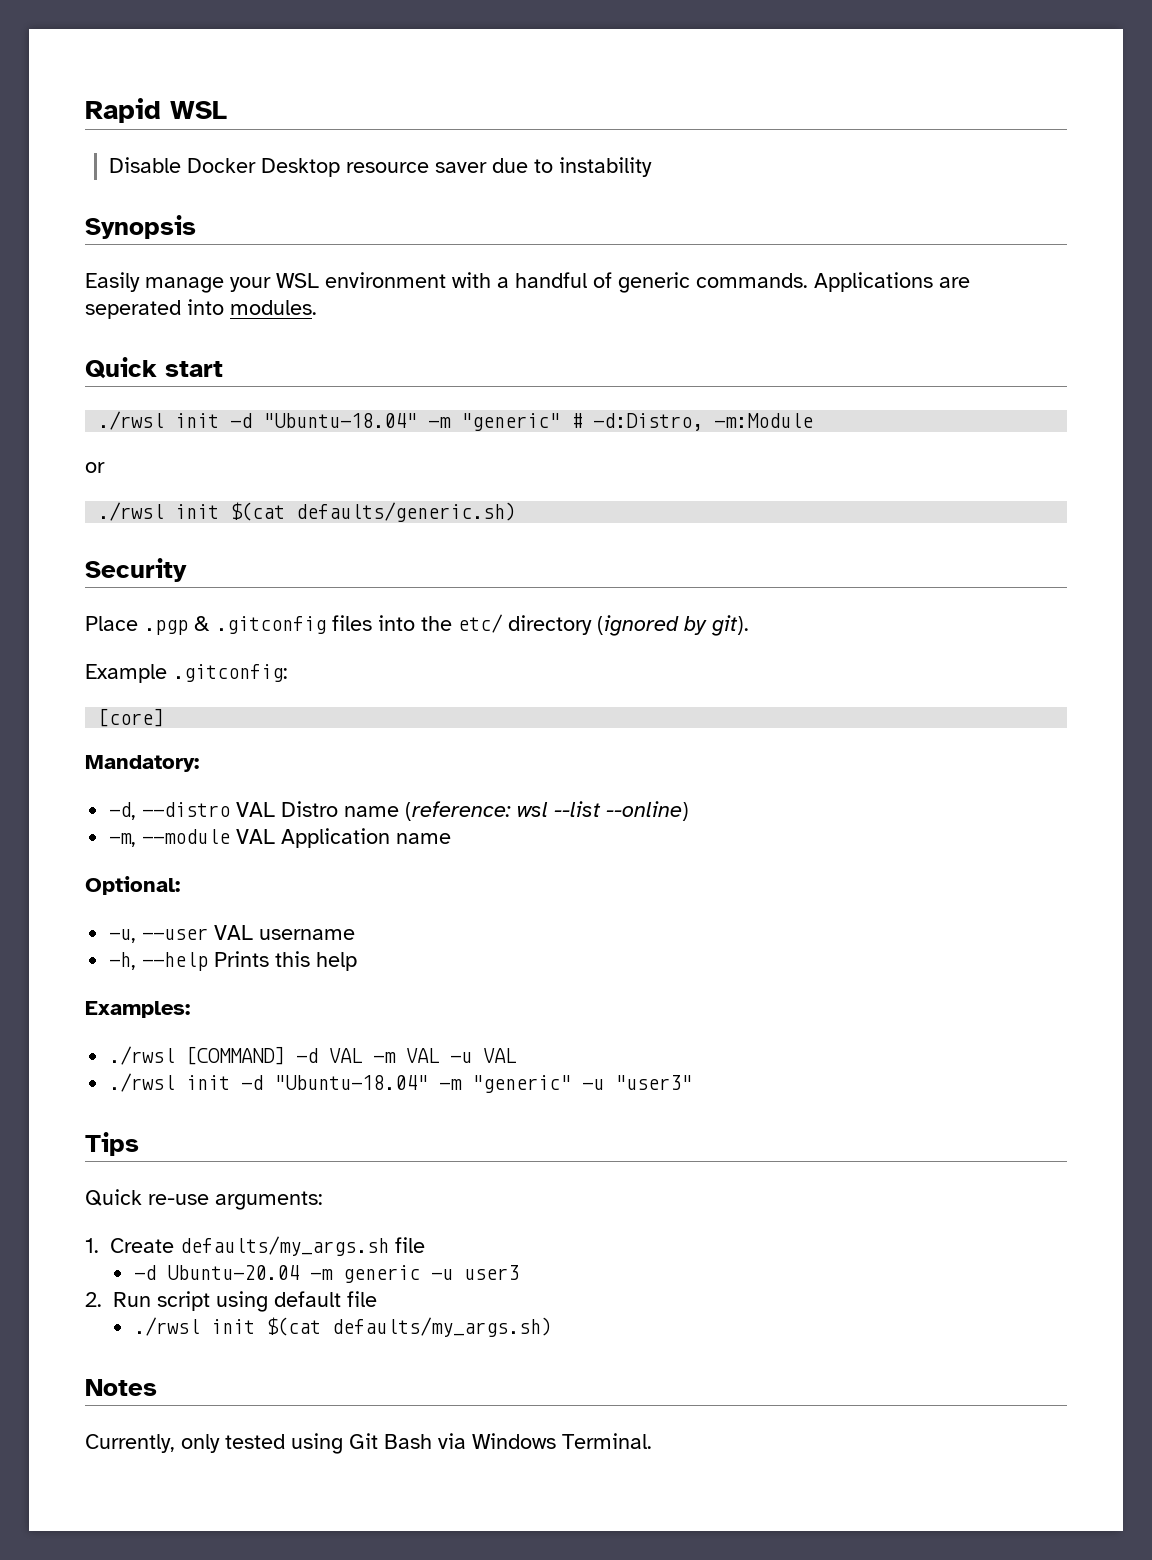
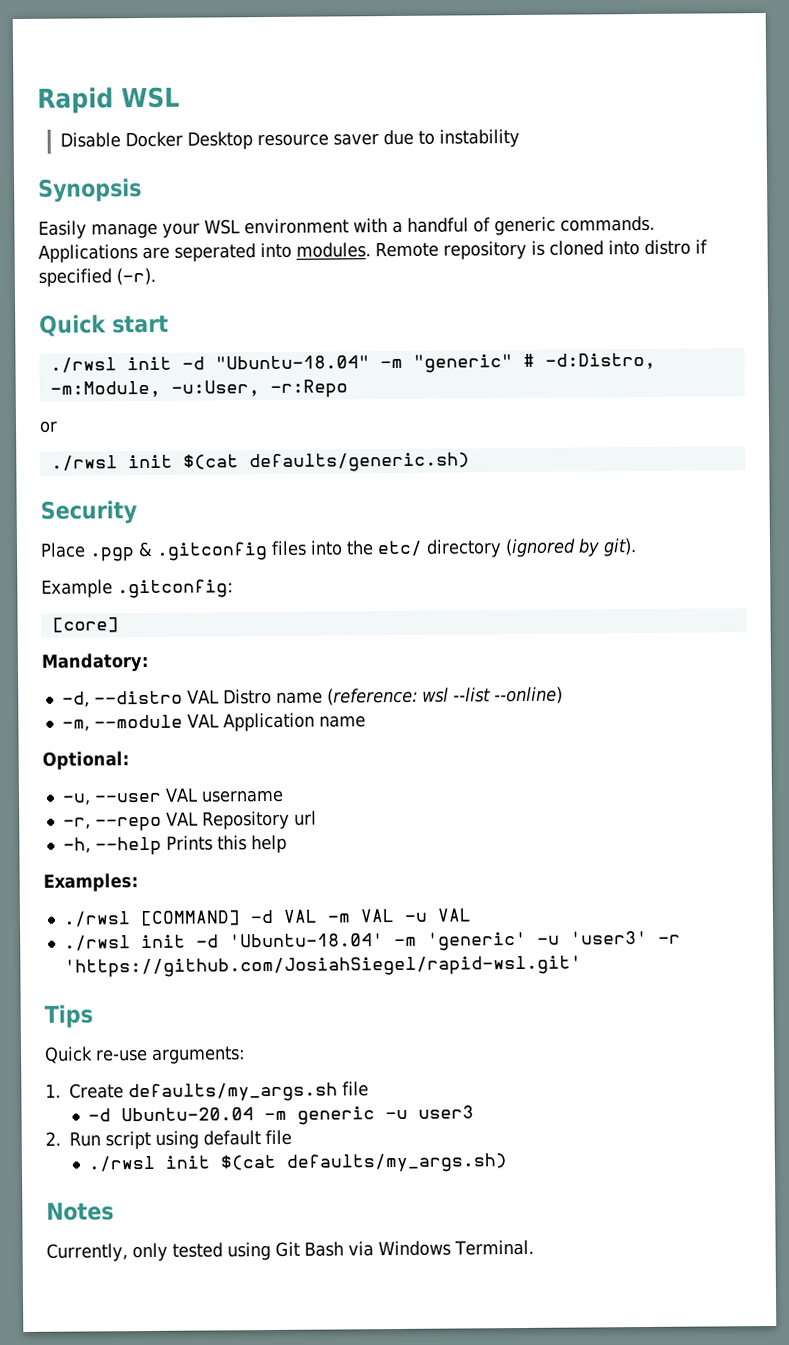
(317, 307) none -> [375,239,708,260] [38,267,156,287] Remote repository is cloned into distro if specified (-r).
[714,413,814,428] -m:Module -> [49,379,348,398] -m:Module, -u:User, -r:Repo
(356, 934) none -> [62,810,317,832] // -r, --repo VAL Repository url
[274,1075,693,1093] "Ubuntu-18.04" -m "generic" -u "user3" -> [228,930,681,951] [63,955,582,978] 'Ubuntu-18.04' -m 'generic' -u 'user3' -r 'https://github.com/JosiahSiegel/rapid-wsl.git'

